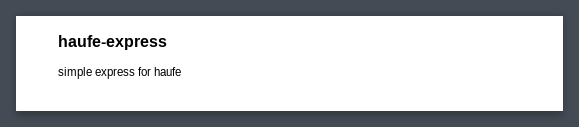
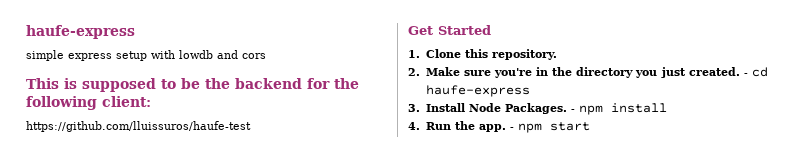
[138,67,182,76] for haufe -> [116,50,266,61] [26,78,359,92] [26,96,151,110] [26,121,251,132] [408,25,491,35] [408,49,558,60] [408,67,768,78] [425,85,530,97] [408,103,667,115] [408,121,590,133] setup with lowdb and cors // This is supposed to be the backend for the following client: // https://github.com/lluissuros/haufe-test // Get Started // 1. Clone this repository. // 2. Make sure you're in the directory you just created. - cd haufe-express // 3. Install Node Packages. - npm install // 4. Run the app. - npm start

